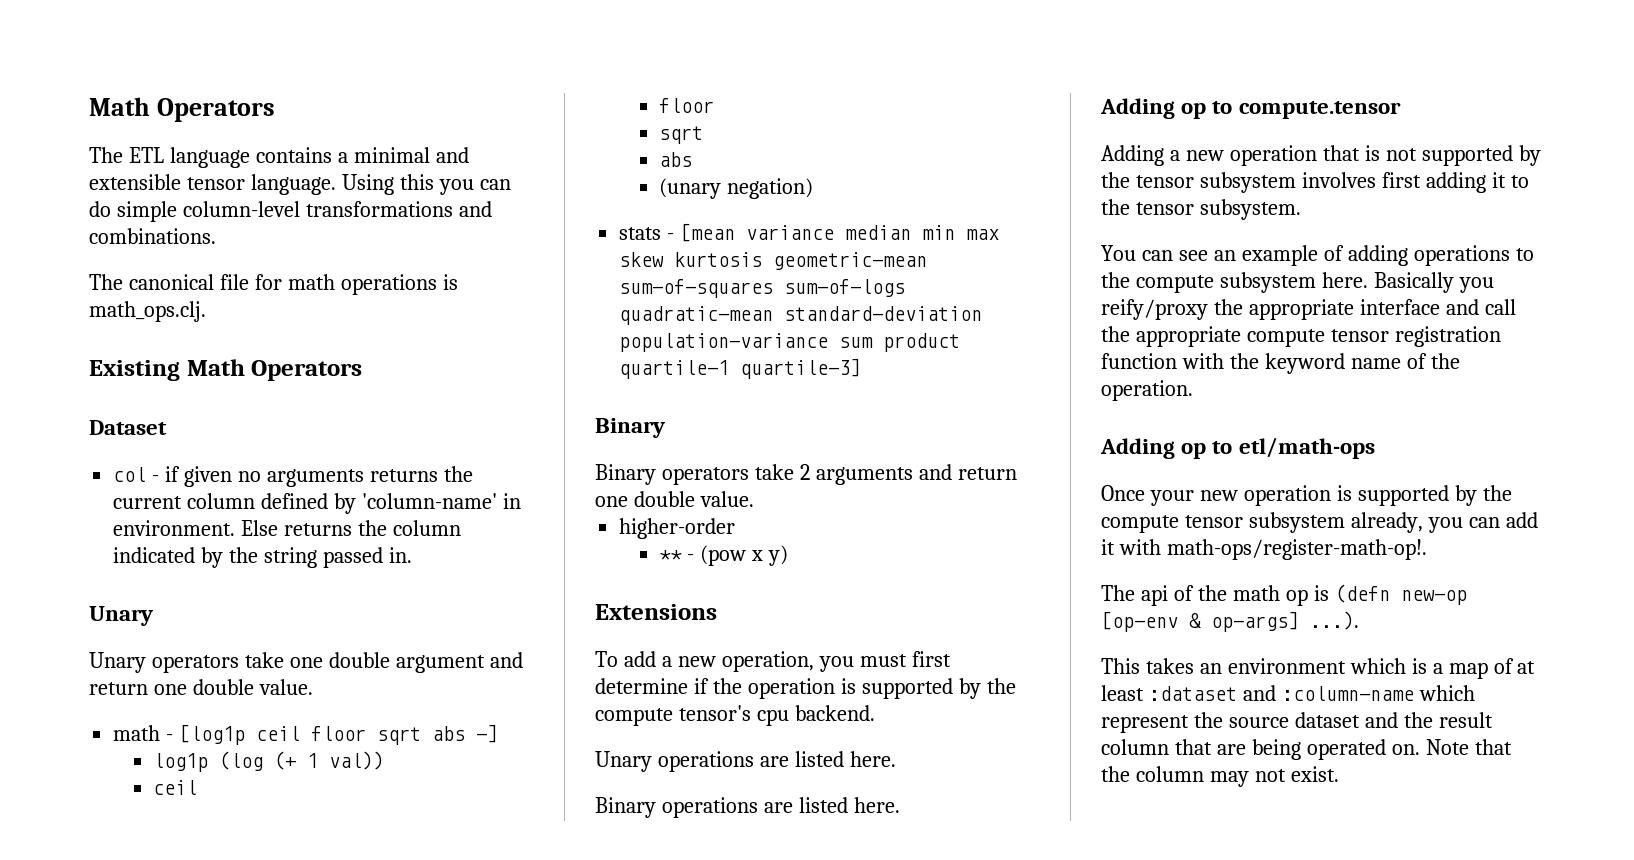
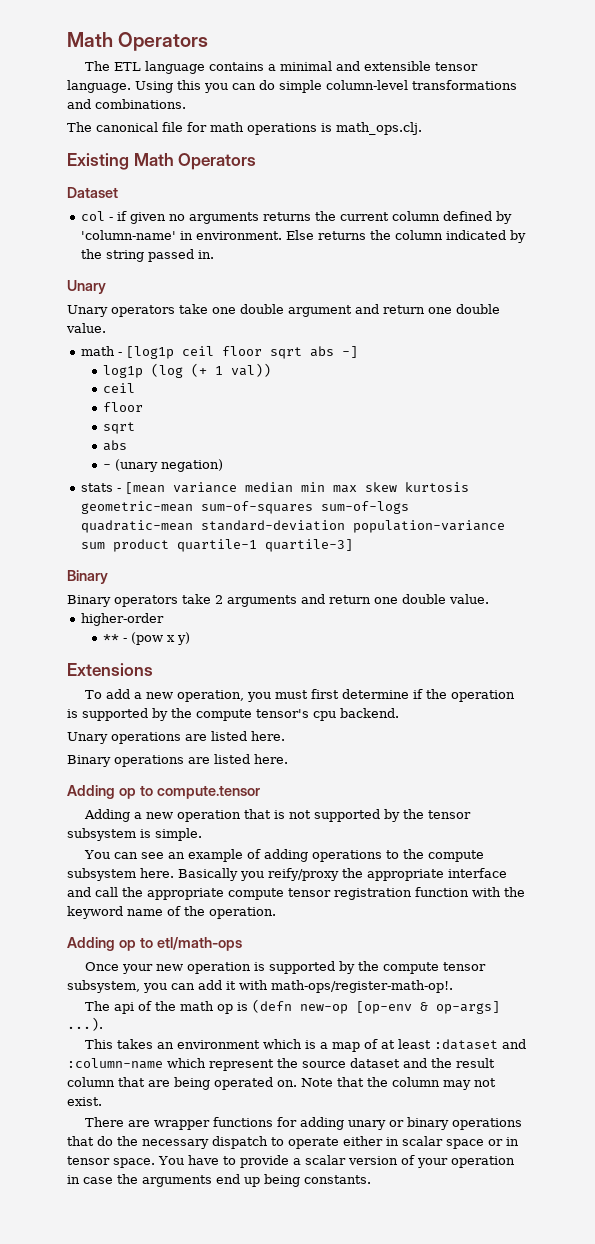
(693, 159) none -> [102,464,111,469] -
[1301,172,1529,193] [1101,199,1301,220] involves first adding it to the tensor subsystem. -> [140,828,202,841] is simple.
[1248,512,1423,533] subsystem already, -> [67,980,140,993] subsystem,
(1339, 774) none -> [84,1117,522,1130] [67,1136,519,1149] [67,1155,515,1168] [67,1174,371,1187] // There are wrapper functions for adding unary or binary operations that do the necessary dispatch to operate either in scalar space or in tensor space. You have to provide a scalar version of your operation in case the arguments end up being constants.

